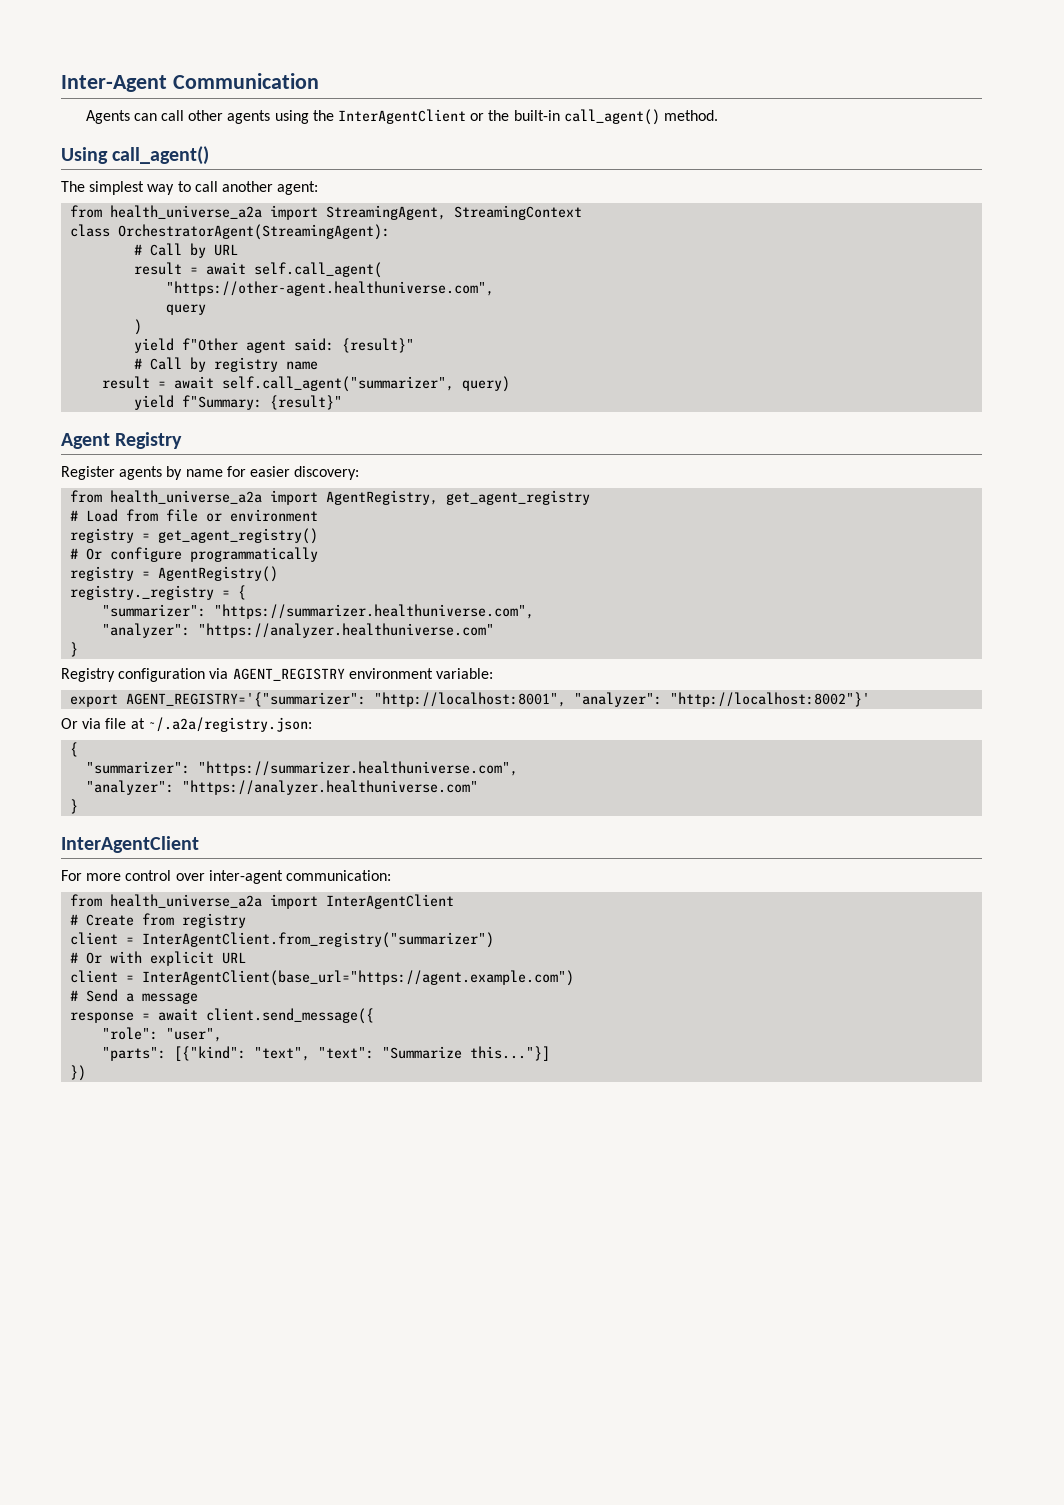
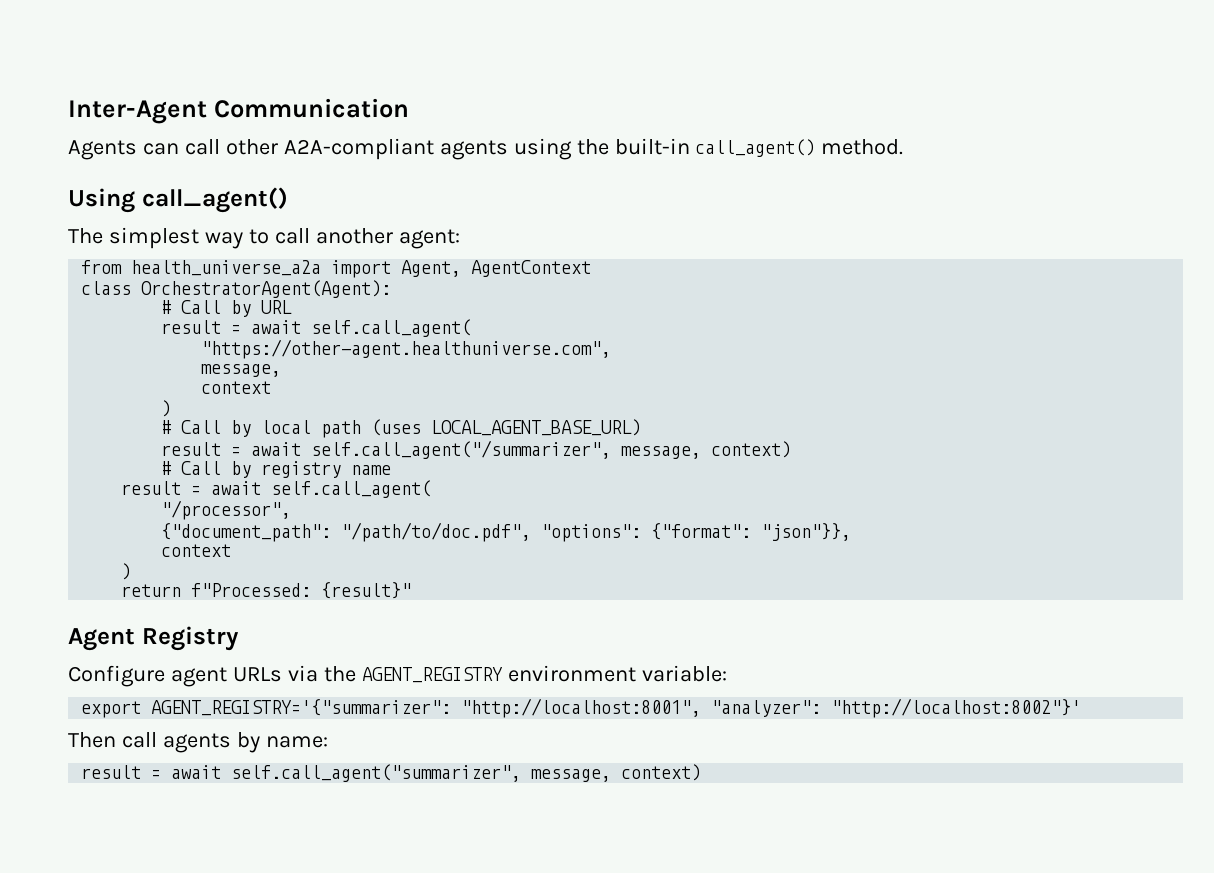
(224, 115) none -> [283,138,434,160] A2A-compliant
[337,109,510,124] InterAgentClient or the -> (609, 147) none
[326,205,583,220] StreamingAgent, StreamingContext -> [401,260,592,277] Agent, AgentContext
[118,224,391,240] OrchestratorAgent(StreamingAgent): -> [141,280,392,298] OrchestratorAgent(Agent):
[166,304,207,315] [134,319,143,335] [134,338,415,353] query // ) // yield f"Other agent said: {result}" -> [201,364,282,377] [201,381,272,394] [161,400,172,417] [161,419,642,438] [161,440,792,459] message, // context // ) // # Call by local path (uses LOCAL_AGENT_BASE_URL) // result = await self.call_agent("/summarizer", message, context)
[222,376,511,392] [134,395,343,410] [61,432,183,449] [61,466,360,480] [70,490,591,505] [70,509,319,522] [70,528,319,544] [70,547,319,562] [70,566,279,582] [70,585,247,600] [102,604,535,619] [102,623,495,638] [70,642,79,657] [61,668,229,682] self.call_agent("summarizer", query) // yield f"Summary: {result}" // Agent Registry // Register agents by name for easier discovery: // from health_universe_a2a import AgentRegistry, get_agent_registry // # Load from file or environment // registry = get_agent_registry() // # Or configure programmatically // registry = AgentRegistry() // registry._registry = { // "summarizer": "https://summarizer.healthuniverse.com", // "analyzer": "https://analyzer.healthuniverse.com" // } // Registry configuration via -> [271,480,432,498] [161,500,292,520] [161,522,852,542] [161,544,232,557] [121,563,132,580] [121,582,412,599] [68,626,239,651] [68,665,356,687] self.call_agent( // "/processor", // {"document_path": "/path/to/doc.pdf", "options": {"format": "json"}}, // context // ) // return f"Processed: {result}" // Agent Registry // Configure agent URLs via the
[61,717,312,732] [70,742,79,757] [86,761,519,776] [86,780,479,795] [70,799,79,814] [61,836,199,853] [61,870,391,884] [70,894,455,909] [70,913,247,928] [70,932,495,948] [70,951,247,966] [70,970,575,986] [70,989,199,1004] [70,1008,375,1024] [102,1027,223,1042] [102,1046,551,1061] [70,1065,87,1081] Or via file at ~/.a2a/registry.json: // { // "summarizer": "https://summarizer.healthuniverse.com", // "analyzer": "https://analyzer.healthuniverse.com" // } // InterAgentClient // For more control over inter-agent communication: // from health_universe_a2a import InterAgentClient // # Create from registry // client = InterAgentClient.from_registry("summarizer") // # Or with explicit URL // client = InterAgentClient(base_url="https://agent.example.com") // # Send a message // response = await client.send_message({ // "role": "user", // "parts": [{"kind": "text", "text": "Summarize this..."}] // }) -> [68,732,328,753] [81,764,702,782] Then call agents by name: // result = await self.call_agent("summarizer", message, context)

